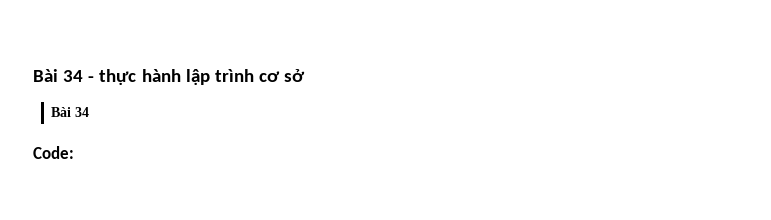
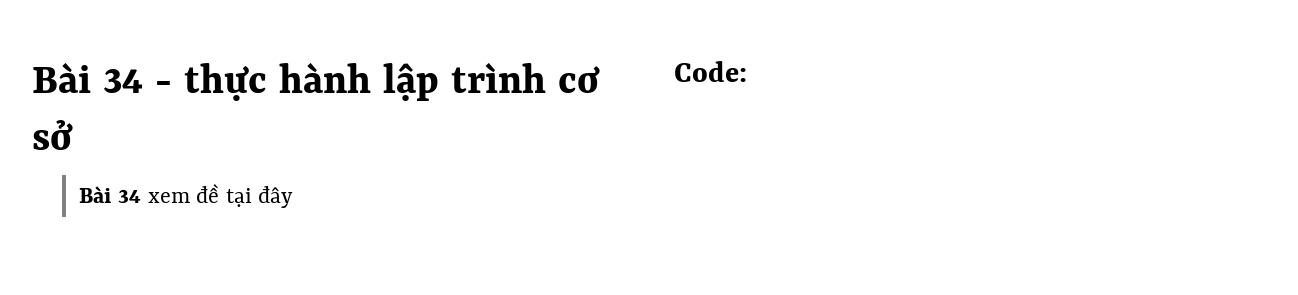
(90, 112) none -> [147,184,294,208] xem đề tại đây

